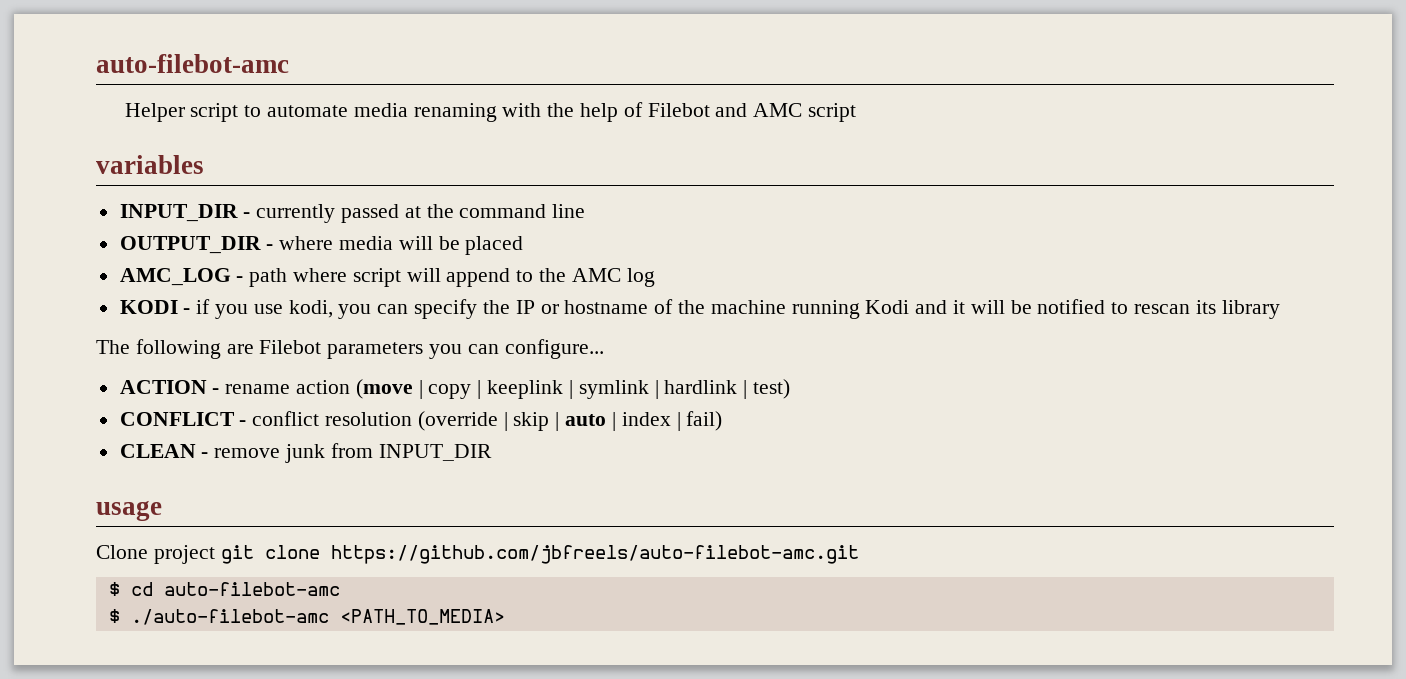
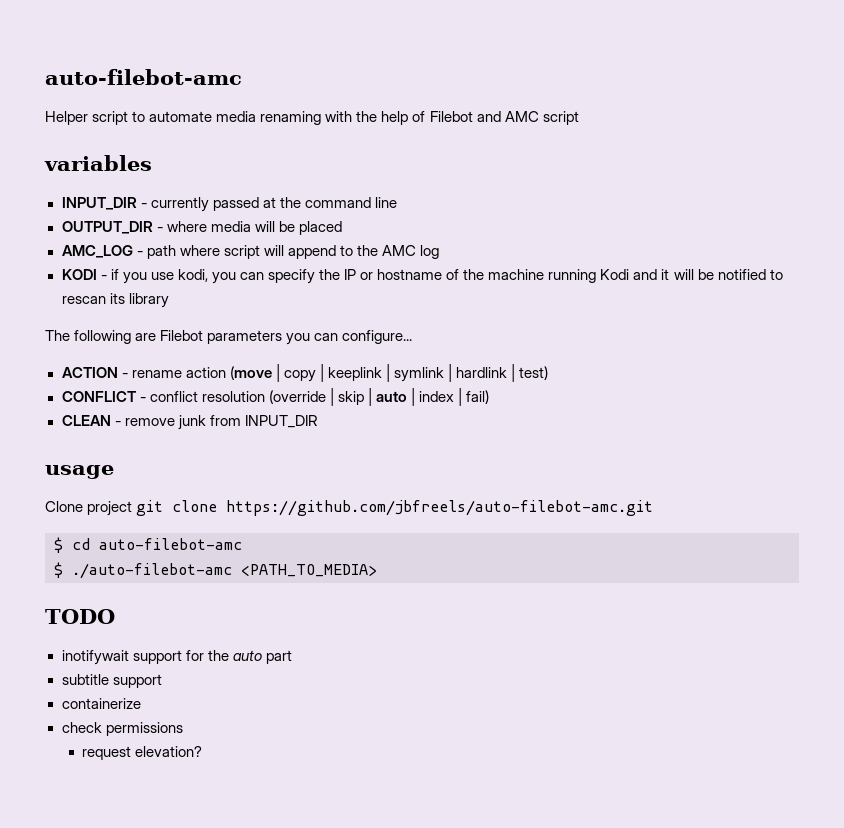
(505, 617) none -> [45,609,115,624] [61,650,292,665] [61,674,162,688] [61,698,141,709] [61,722,183,736] [82,746,203,760] // TODO // inotifywait support for the auto part // subtitle support // containerize // check permissions // request elevation?

